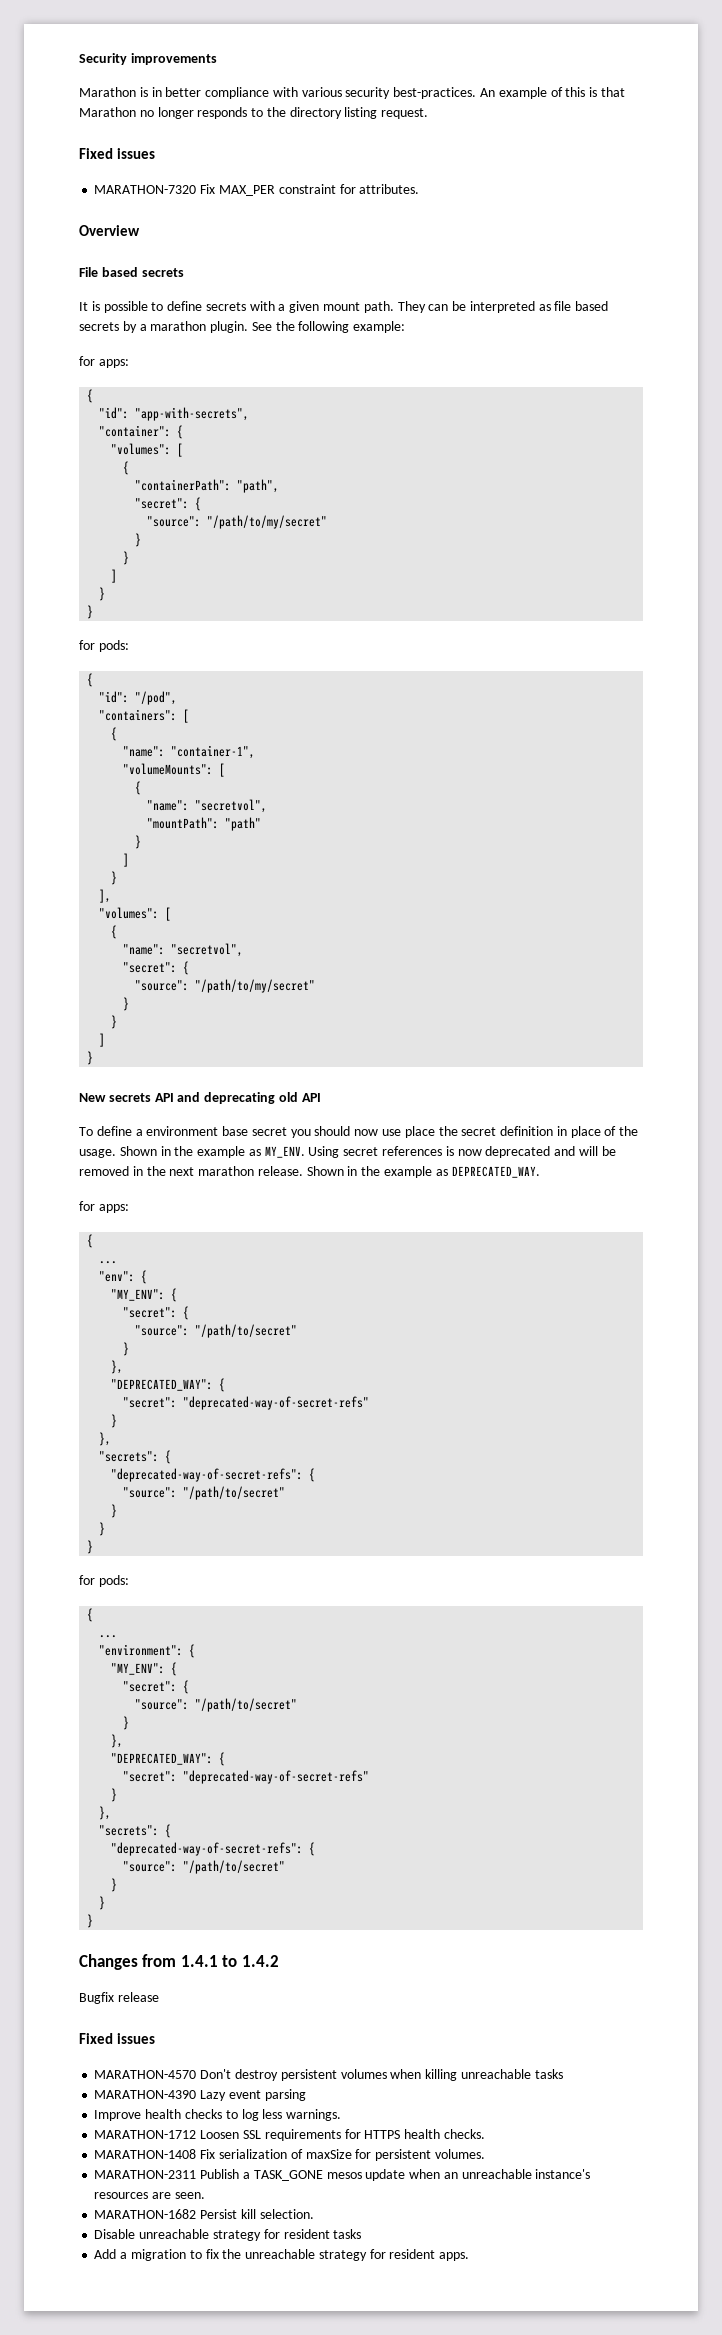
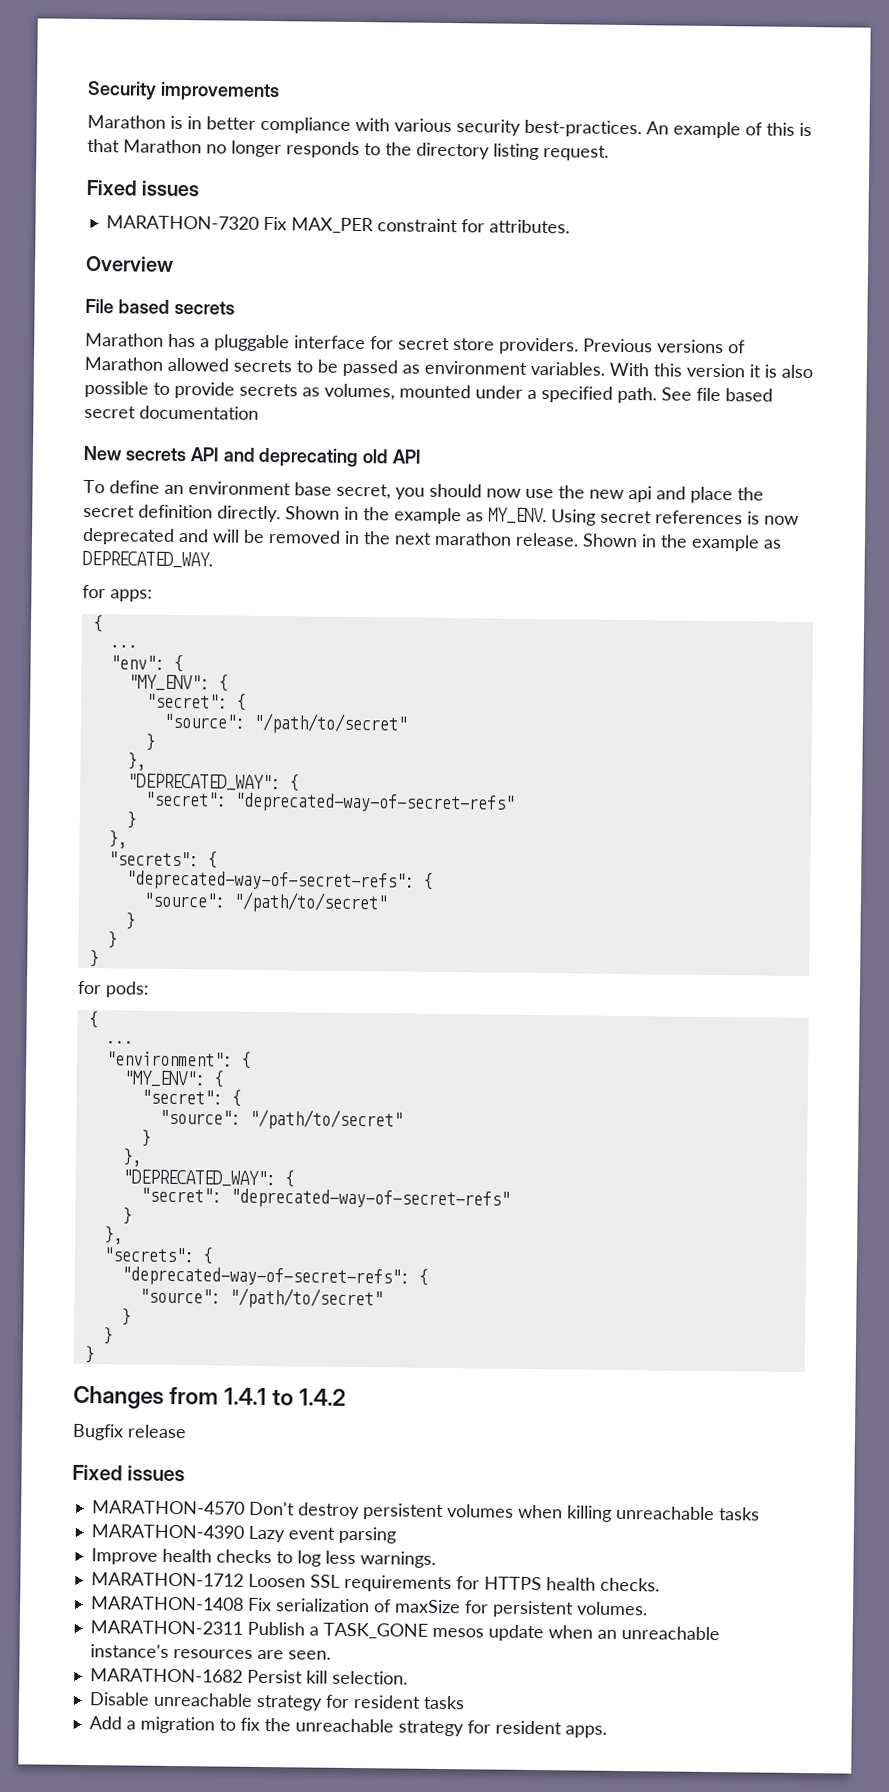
[79,301,609,313] [79,321,406,333] [79,356,129,368] [87,389,94,403] [99,407,250,421] [99,425,184,439] [111,443,184,457] [123,461,130,475] [135,479,280,493] [135,497,202,511] [147,515,328,529] [135,533,142,547] [123,551,130,565] [111,569,118,583] [99,587,106,601] [87,605,94,619] [79,640,129,652] [87,673,94,687] [99,691,178,705] [99,709,190,723] [111,727,118,741] [123,745,256,759] [123,763,226,777] [135,781,142,795] [147,799,268,813] [147,817,262,831] [135,835,142,849] [123,853,130,867] [111,871,118,885] [99,889,112,903] [99,907,172,921] [111,925,118,939] [123,943,244,957] [123,961,190,975] [135,979,316,993] [123,997,130,1011] [111,1015,118,1029] [99,1033,106,1047] [87,1051,94,1065] It is possible to define secrets with a given mount path. They can be interpreted as file based secrets by a marathon plugin. See the following example: // for apps: // { // "id": "app-with-secrets", // "container": { // "volumes": [ // { // "containerPath": "path", // "secret": { // "source": "/path/to/my/secret" // } // } // ] // } // } // for pods: // { // "id": "/pod", // "containers": [ // { // "name": "container-1", // "volumeMounts": [ // { // "name": "secretvol", // "mountPath": "path" // } // ] // } // ], // "volumes": [ // { // "name": "secretvol", // "secret": { // "source": "/path/to/my/secret" // } // } // ] // } -> [85,332,746,355] [84,356,813,379] [84,380,773,404] [84,405,259,420] Marathon has a pluggable interface for secret store providers. Previous versions of Marathon allowed secrets to be passed as environment variables. With this version it is also possible to provide secrets as volumes, mounted under a specified path. See file based secret documentation
[135,1129,143,1136] a -> [164,484,184,495] an
[251,1127,287,1136] secret -> [336,483,391,500] secret,
[404,1126,639,1138] [79,1149,116,1158] place the secret definition in place of the usage. -> [558,485,764,504] [83,504,281,523] the new api and place the secret definition directly.

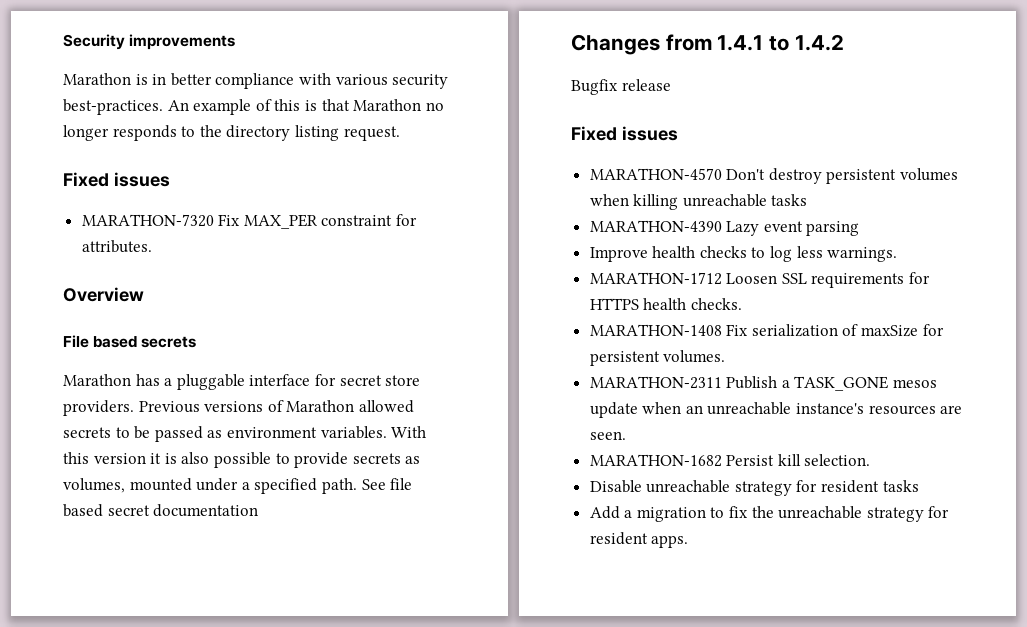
[83,445,422,468] [83,479,764,504] [83,504,799,526] [82,527,782,552] [82,550,213,569] [82,584,153,602] [91,615,103,633] [109,644,138,648] [109,654,183,673] [127,674,228,692] [145,693,246,711] [162,712,408,735] [144,733,155,751] [126,752,146,771] [126,773,299,792] [143,791,515,814] [125,811,136,829] [107,830,127,849] [107,851,217,869] [125,870,433,892] [142,891,388,914] [124,912,135,930] [106,931,117,949] [88,950,99,968] [77,980,150,998] [87,1011,98,1029] [105,1040,134,1044] [105,1051,251,1069] [122,1070,224,1088] [140,1089,241,1107] [158,1108,403,1131] [140,1129,151,1147] [121,1148,142,1167] [121,1169,294,1188] [139,1187,510,1210] [121,1207,132,1225] [103,1226,123,1245] [102,1247,213,1265] [120,1266,428,1288] [138,1287,383,1310] [120,1308,131,1326] [101,1327,113,1345] [83,1346,94,1364] // New secrets API and deprecating old API // To define an environment base secret, you should now use the new api and place the secret definition directly. Shown in the example as MY_ENV. Using secret references is now deprecated and will be removed in the next marathon release. Shown in the example as DEPRECATED_WAY. // for apps: // { // ... // "env": { // "MY_ENV": { // "secret": { // "source": "/path/to/secret" // } // }, // "DEPRECATED_WAY": { // "secret": "deprecated-way-of-secret-refs" // } // }, // "secrets": { // "deprecated-way-of-secret-refs": { // "source": "/path/to/secret" // } // } // } // for pods: // { // ... // "environment": { // "MY_ENV": { // "secret": { // "source": "/path/to/secret" // } // }, // "DEPRECATED_WAY": { // "secret": "deprecated-way-of-secret-refs" // } // }, // "secrets": { // "deprecated-way-of-secret-refs": { // "source": "/path/to/secret" // } // } // } -> (259, 510) none

